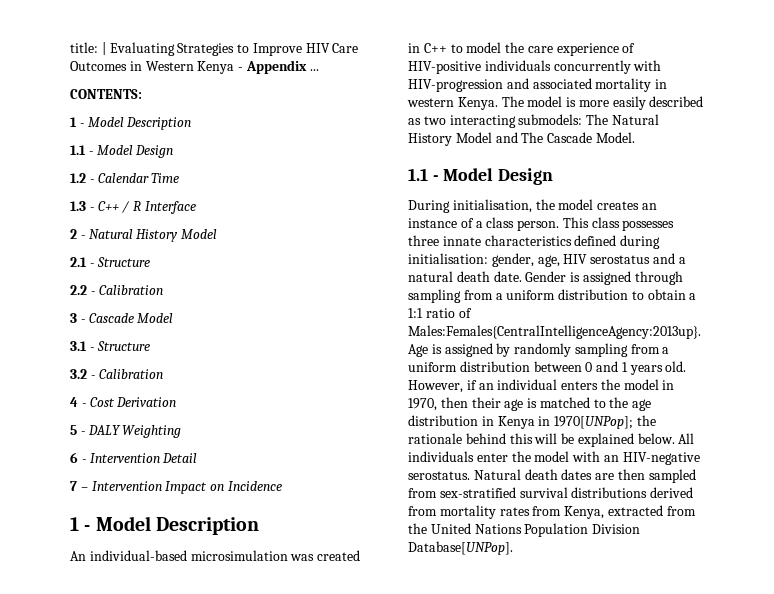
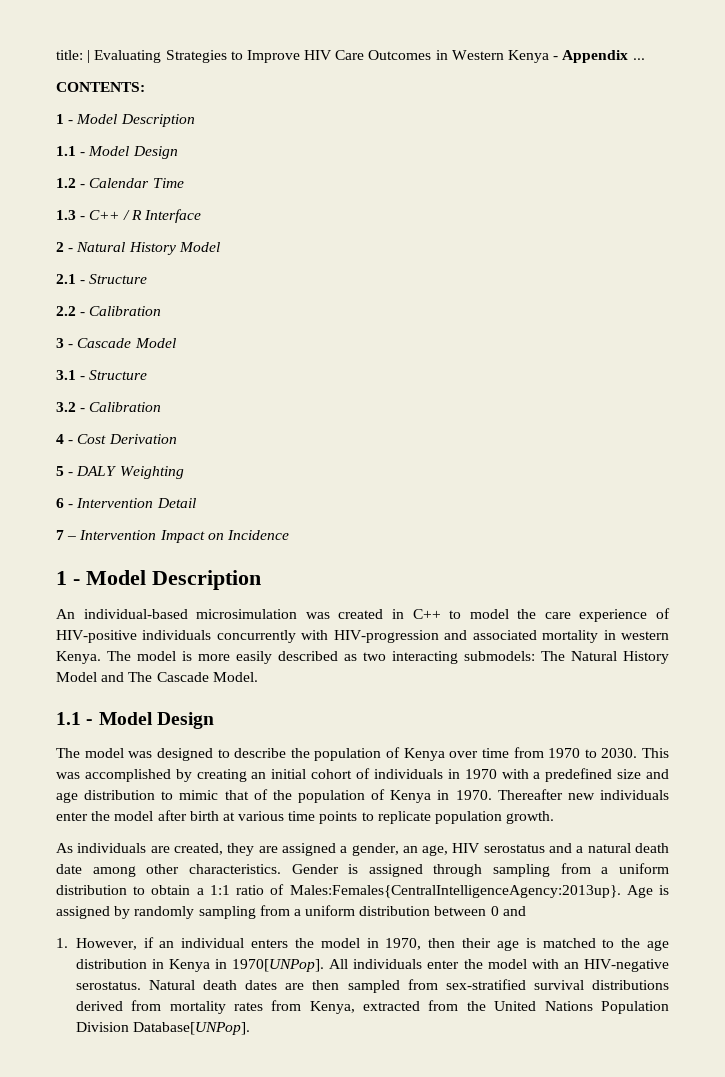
[408,199,657,213] [408,217,675,231] [408,235,661,249] [408,253,534,267] During initialisation, the model creates an instance of a class person. This class possesses three innate characteristics defined during initialisation: gender, -> [56,747,669,761] [56,768,670,782] [56,789,670,803] [56,810,555,824] [56,843,418,856] The model was designed to describe the population of Kenya over time from 1970 to 2030. This was accomplished by creating an initial cohort of individuals in 1970 with a predefined size and age distribution to mimic that of the population of Kenya in 1970. Thereafter new individuals enter the model after birth at various time points to replicate population growth. // As individuals are created, they are assigned a gender, an
[493,271,522,282] date. -> [56,864,281,877] date among other characteristics.
[621,361,687,375] 1 years old. -> [56,938,68,948] // 1.
[554,415,656,429] [408,433,675,447] 1970[UNPop]; the rationale behind this will be explained below. -> [232,959,325,972] 1970[UNPop].

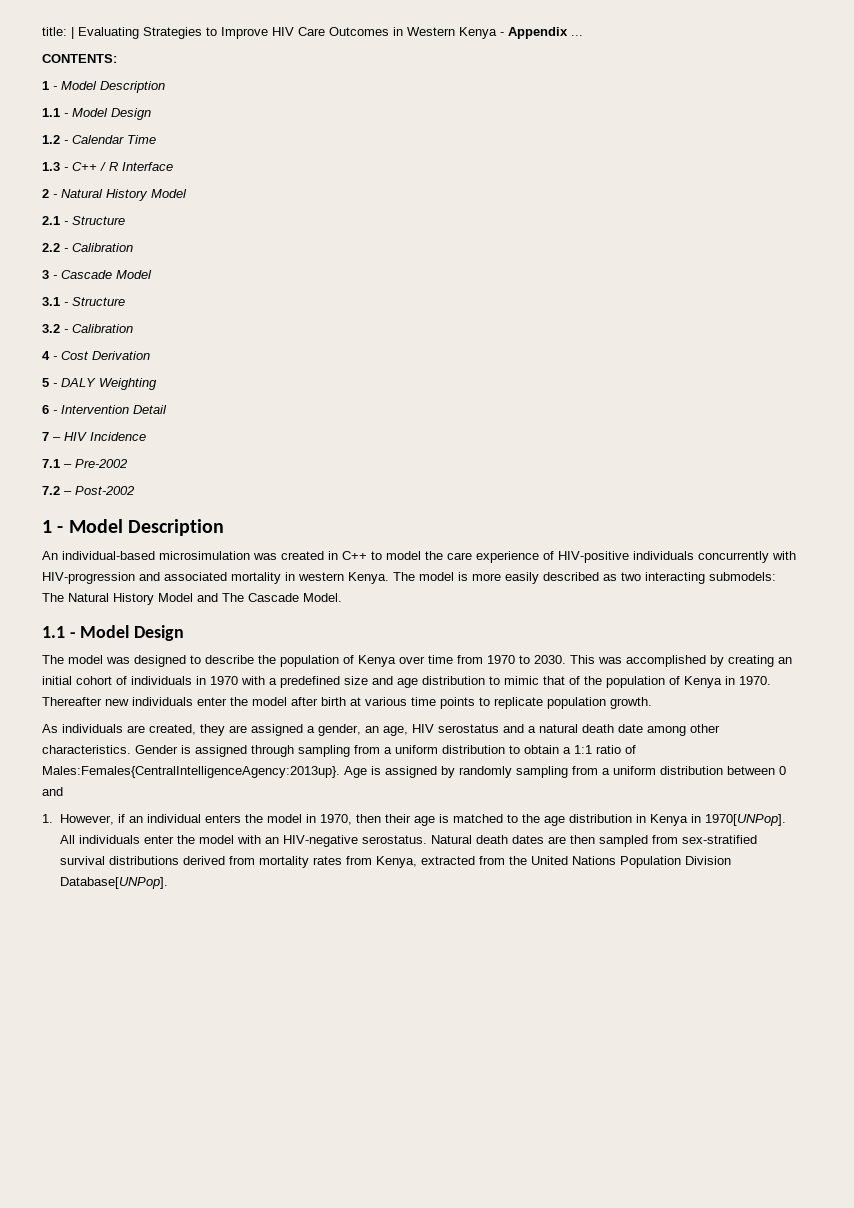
[79,530,289,543] Intervention Impact on Incidence -> [64,432,146,441] [42,459,128,468] [42,486,135,495] HIV Incidence // 7.1 – Pre-2002 // 7.2 – Post-2002

